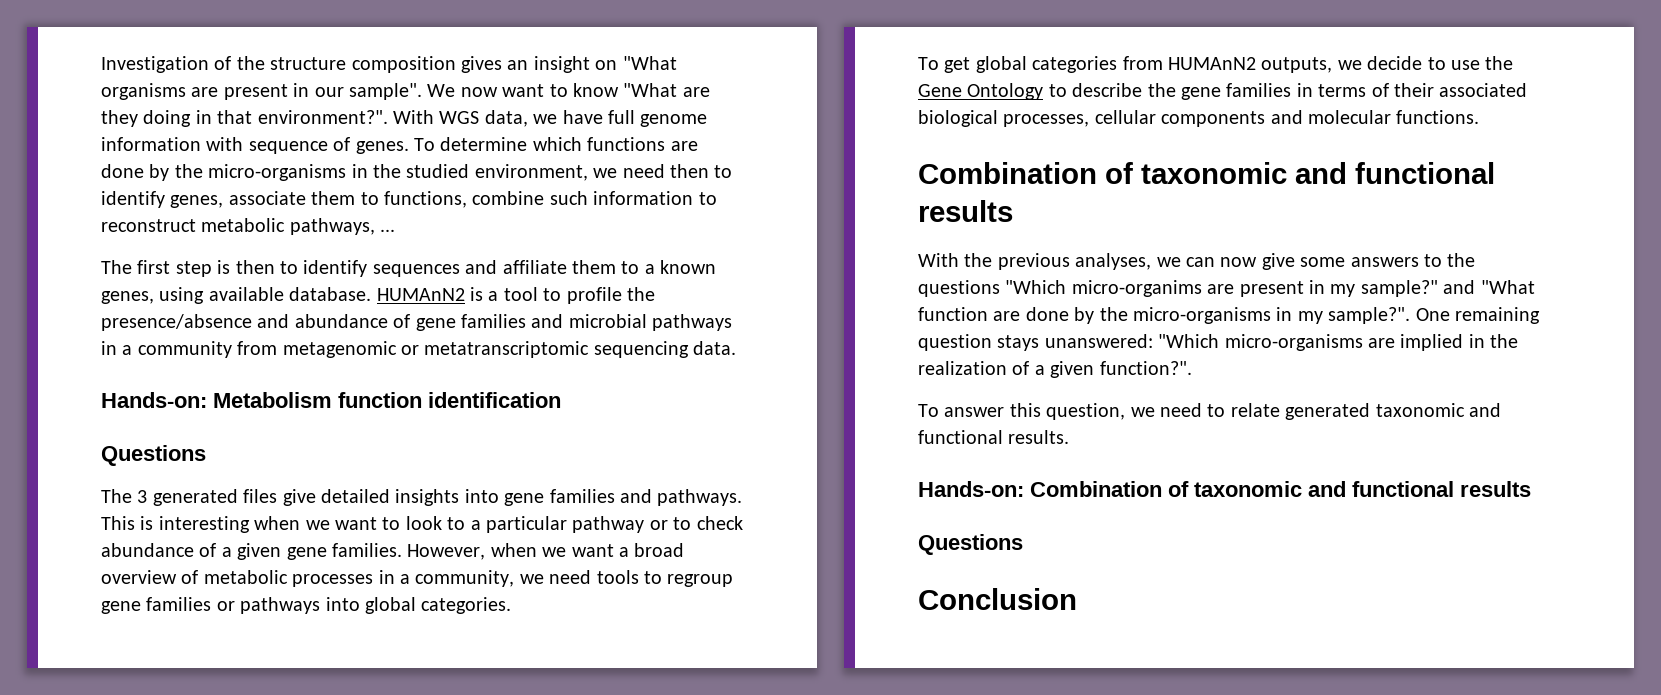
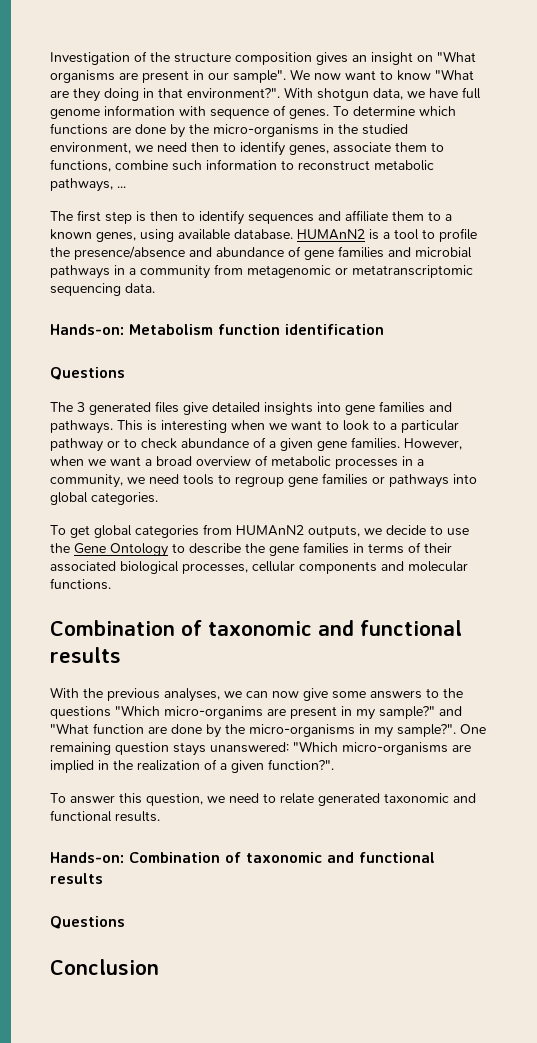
[439,111,480,124] WGS -> [317,88,369,101] shotgun

